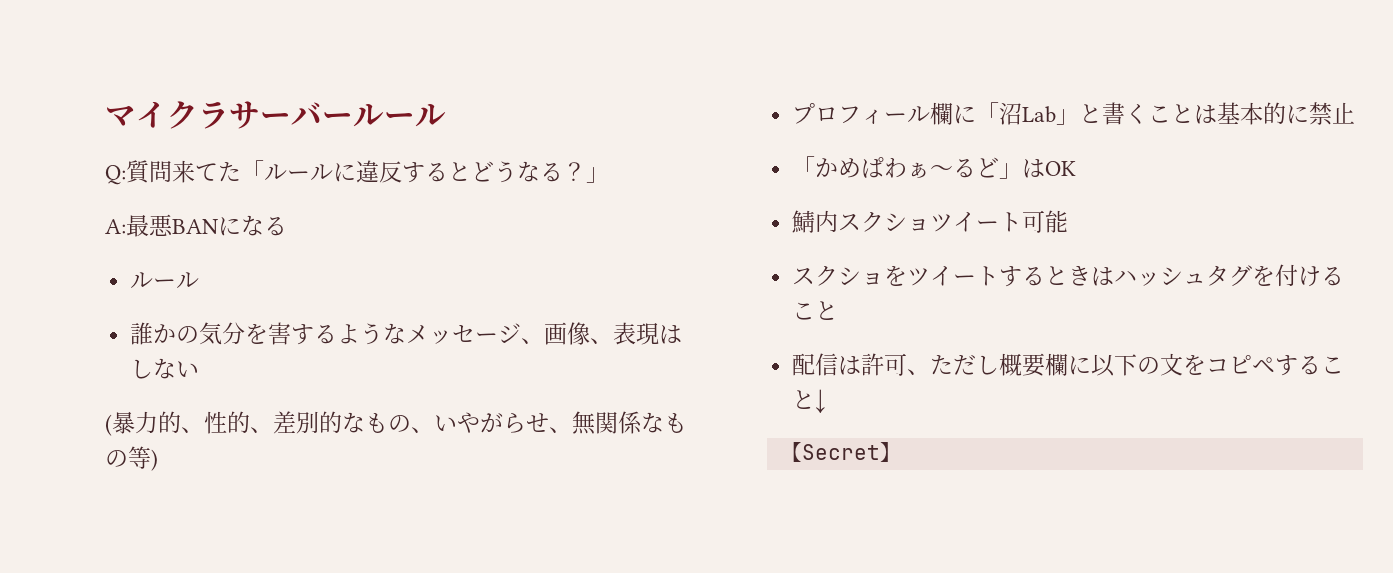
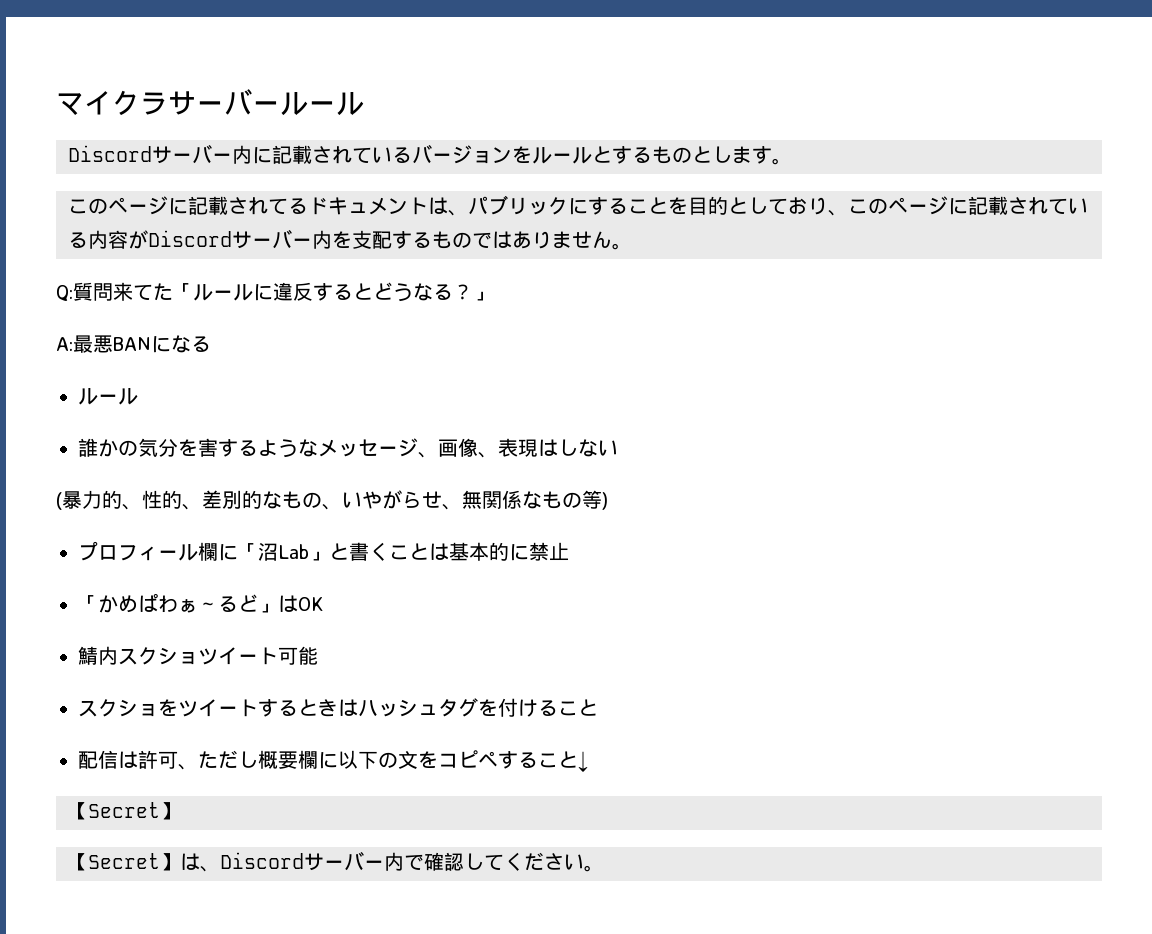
(446, 115) none -> [68,144,792,165] [68,195,1088,216] [68,229,632,250] // Discordサーバー内に記載されているバージョンをルールとするものとします。 // このページに記載されてるドキュメントは、パブリックにすることを目的としており、このページに記載されている内容がDiscordサーバー内を支配するものではありません。
(901, 452) none -> [68,851,604,872] // 【Secret】は、Discordサーバー内で確認してください。

